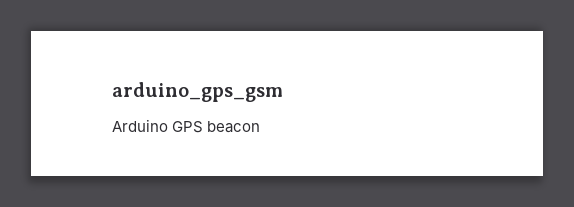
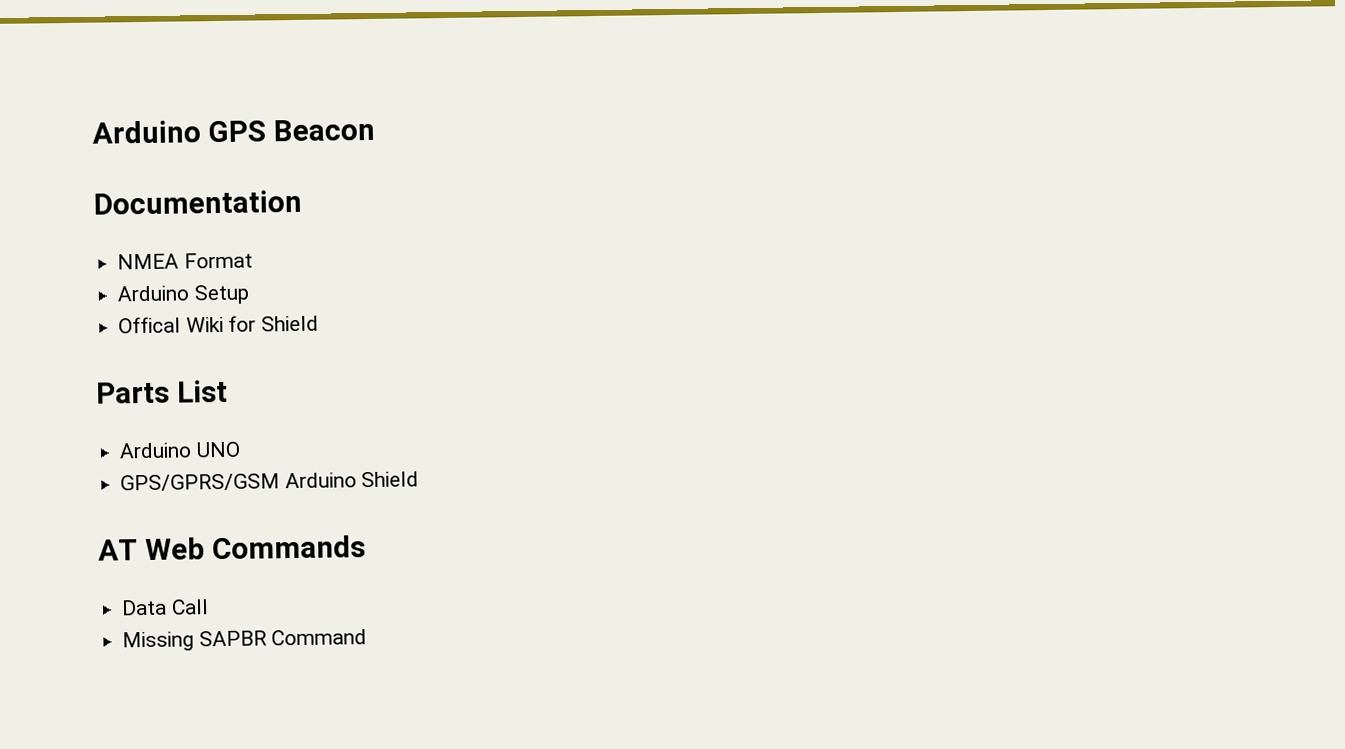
[112,82,283,102] [112,119,261,133] arduino_gps_gsm // Arduino GPS beacon -> [92,118,375,144] [93,189,302,215] [117,252,253,270] [117,284,250,305] [118,315,320,334] [96,379,228,404] [119,441,241,459] [120,471,420,492] [98,535,366,561] [121,599,209,616] [122,629,368,652] Arduino GPS Beacon // Documentation // NMEA Format // Arduino Setup // Offical Wiki for Shield // Parts List // Arduino UNO // GPS/GPRS/GSM Arduino Shield // AT Web Commands // Data Call // Missing SAPBR Command

